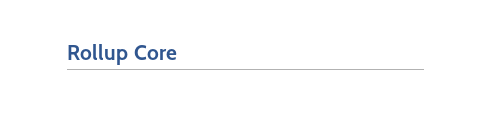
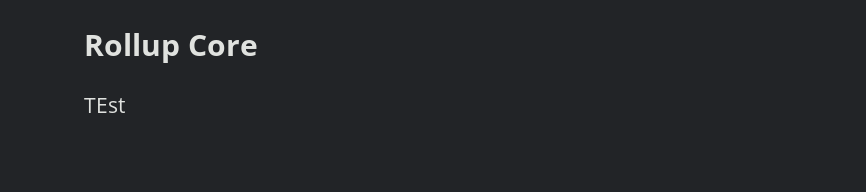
(177, 52) none -> [84,98,125,113] // TEst

